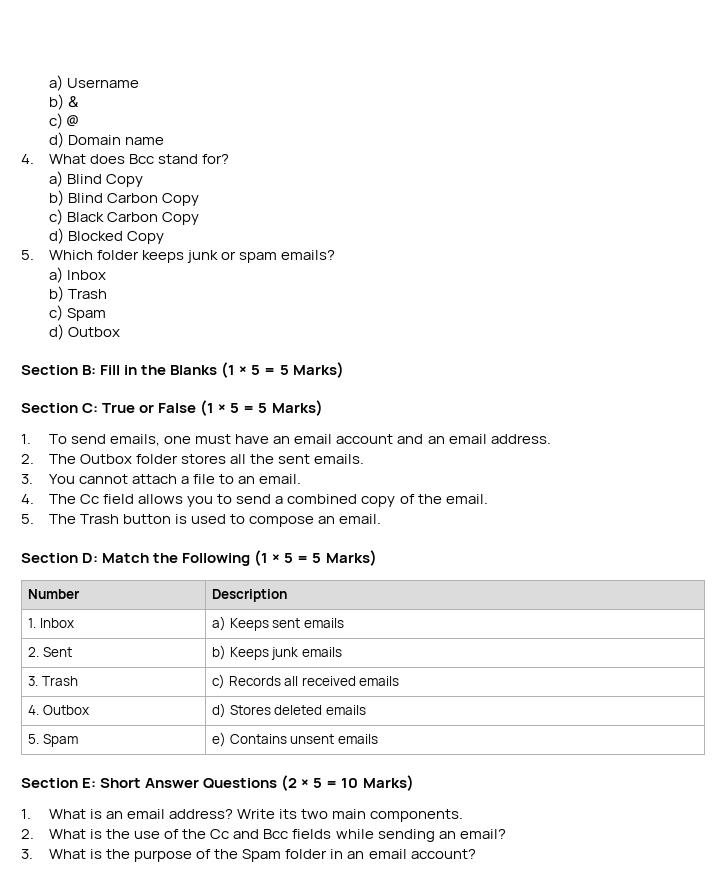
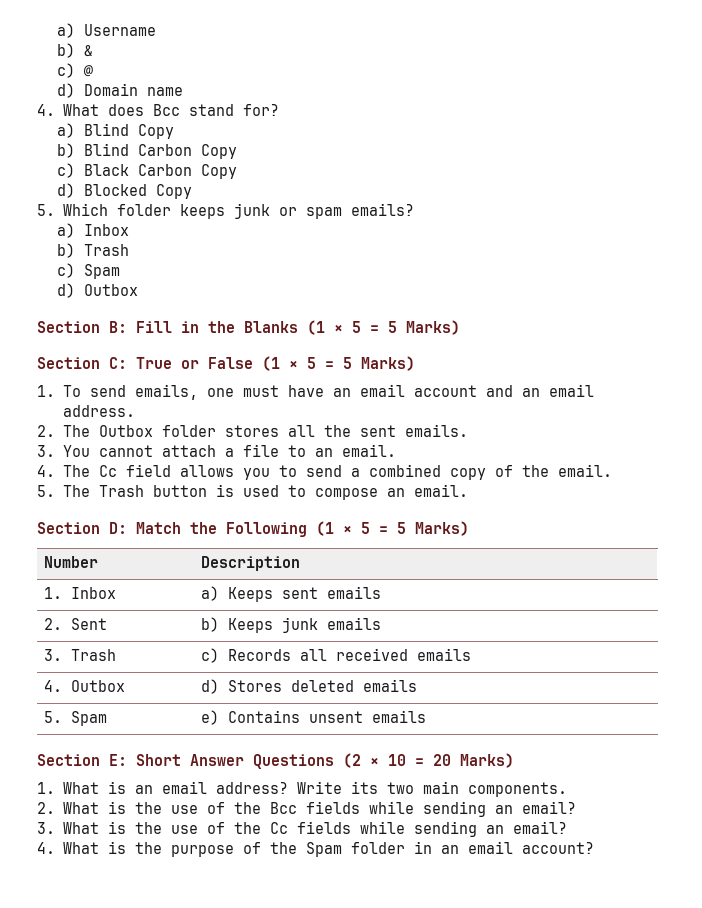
[313,778,359,788] 5 = 10 -> [388,754,451,766] 10 = 20
[210,829,506,842] [21,849,33,859] Cc and Bcc fields while sending an email? // 3. -> [269,801,576,817] [37,821,567,837] [37,842,55,854] Bcc fields while sending an email? // 3. What is the use of the Cc fields while sending an email? // 4.

